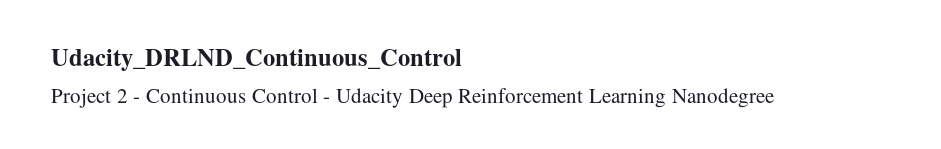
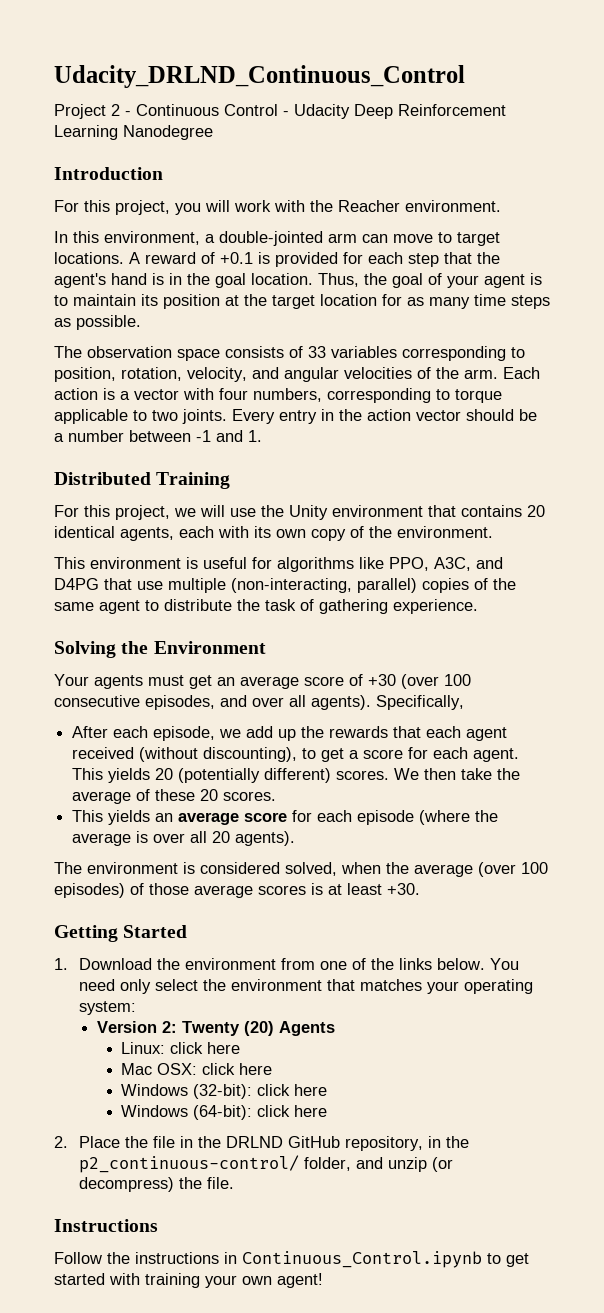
(774, 98) none -> [54,167,163,180] [54,200,501,215] [54,231,500,246] [54,252,500,267] [54,273,542,288] [54,294,550,309] [54,315,141,330] [54,346,525,361] [54,367,540,382] [54,388,502,403] [54,409,537,424] [54,430,262,442] [54,472,231,489] [54,505,545,520] [54,526,493,541] [54,557,503,572] [54,578,516,593] [54,599,478,614] [54,641,266,658] [54,674,471,689] [54,695,464,710] [72,726,508,741] [72,747,520,762] [72,768,521,783] [72,789,277,804] [72,810,499,825] [72,831,296,846] [54,862,548,877] [54,883,420,898] [54,925,188,942] [54,958,519,970] [78,979,533,994] [78,1001,136,1015] [96,1021,335,1036] [121,1042,241,1054] [121,1063,273,1075] [121,1084,328,1099] [121,1105,328,1120] [54,1136,469,1151] [78,1155,453,1173] [78,1177,234,1192] [54,1219,158,1232] [54,1251,529,1268] [54,1273,323,1288] // Introduction // For this project, you will work with the Reacher environment. // In this environment, a double-jointed arm can move to target locations. A reward of +0.1 is provided for each step that the agent's hand is in the goal location. Thus, the goal of your agent is to maintain its position at the target location for as many time steps as possible. // The observation space consists of 33 variables corresponding to position, rotation, velocity, and angular velocities of the arm. Each action is a vector with four numbers, corresponding to torque applicable to two joints. Every entry in the action vector should be a number between -1 and 1. // Distributed Training // For this project, we will use the Unity environment that contains 20 identical agents, each with its own copy of the environment. // This environment is useful for algorithms like PPO, A3C, and D4PG that use multiple (non-interacting, parallel) copies of the same agent to distribute the task of gathering experience. // Solving the Environment // Your agents must get an average score of +30 (over 100 consecutive episodes, and over all agents). Specifically, // After each episode, we add up the rewards that each agent received (without discounting), to get a score for each agent. This yields 20 (potentially different) scores. We then take the average of these 20 scores. // This yields an average score for each episode (where the average is over all 20 agents). // The environment is considered solved, when the average (over 100 episodes) of those average scores is at least +30. // Getting Started // 1. Download the environment from one of the links below. You need only select the environment that matches your operating system: // Version 2: Twenty (20) Agents // Linux: click here // Mac OSX: click here // Windows (32-bit): click here // Windows (64-bit): click here // 2. Place the file in the DRLND GitHub repository, in the p2_continuous-control/ folder, and unzip (or decompress) the file. // Instructions // Follow the instructions in Continuous_Control.ipynb to get started with training your own agent!

